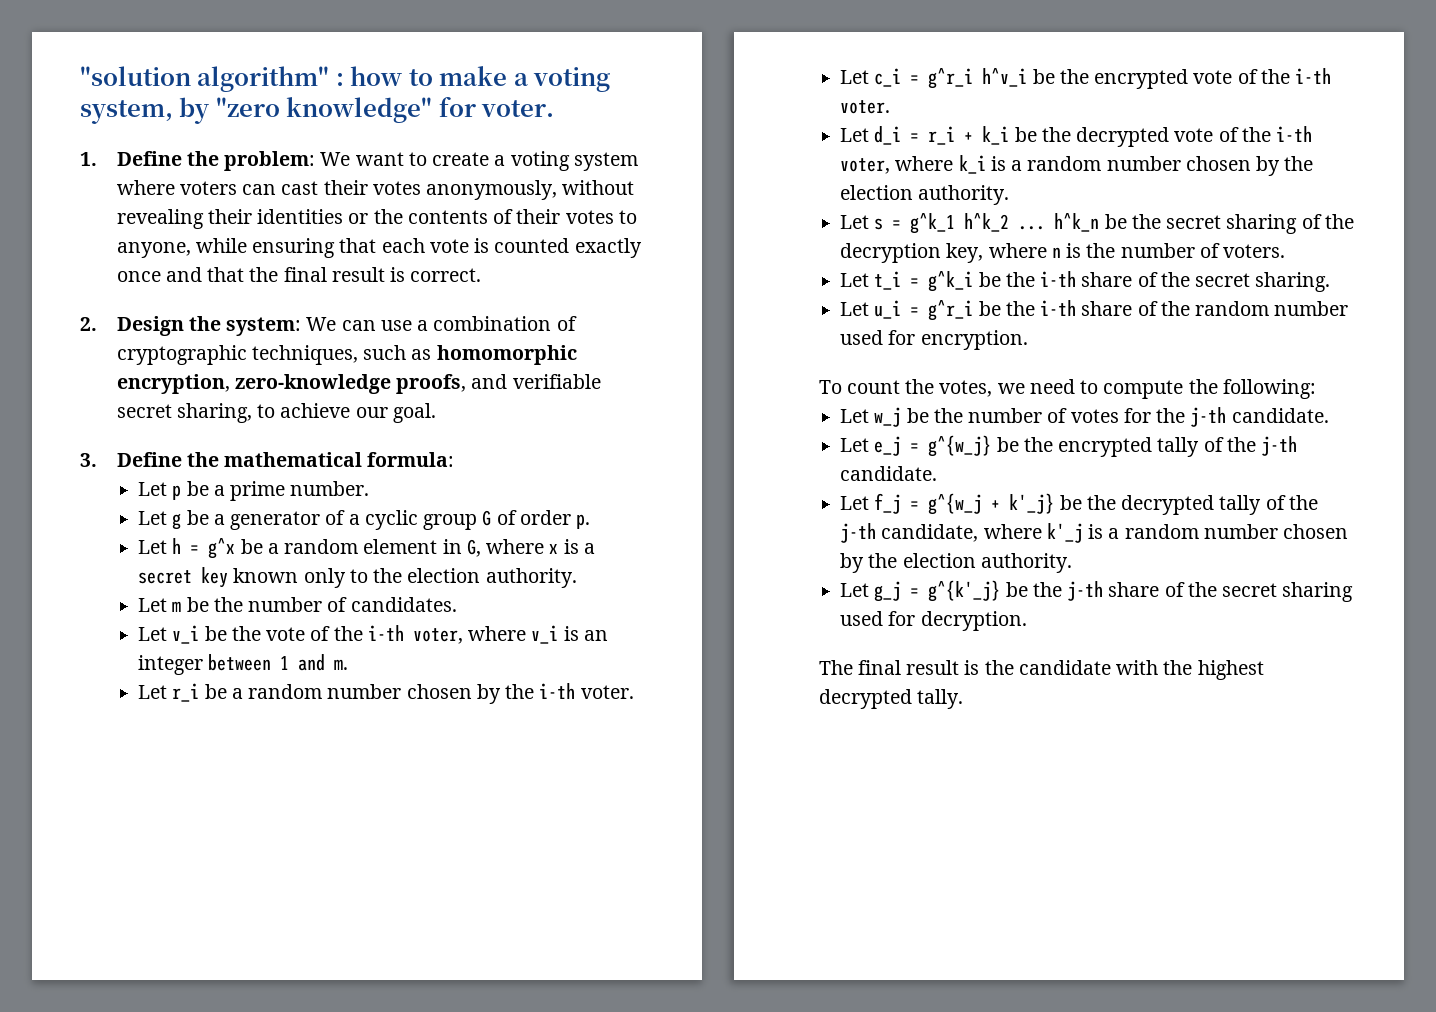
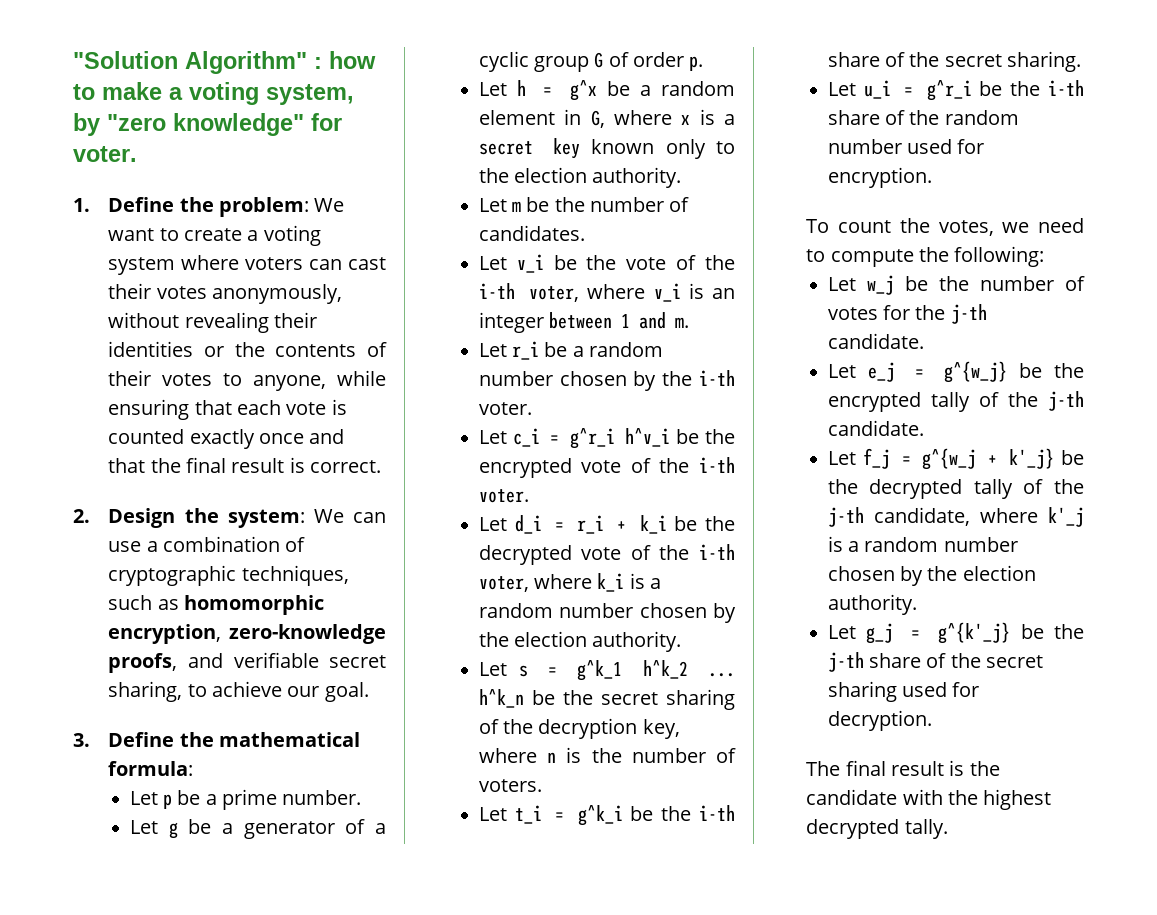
[80,66,330,92] "solution algorithm" -> [73,51,307,74] "Solution Algorithm"

